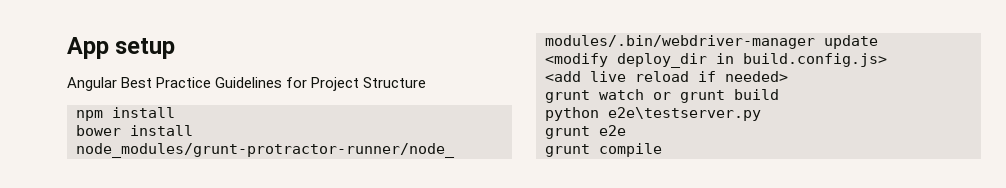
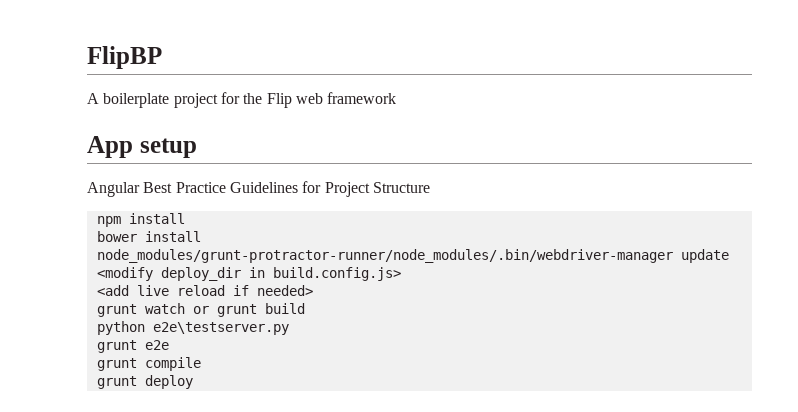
(67, 48) none -> [87,46,162,69] [87,92,397,108] FlipBP // A boilerplate project for the Flip web framework //
(662, 150) none -> [96,375,193,389] // grunt deploy

